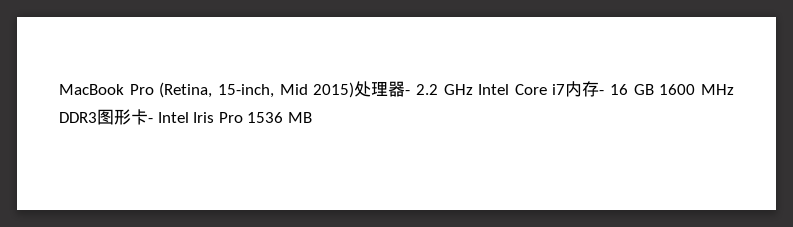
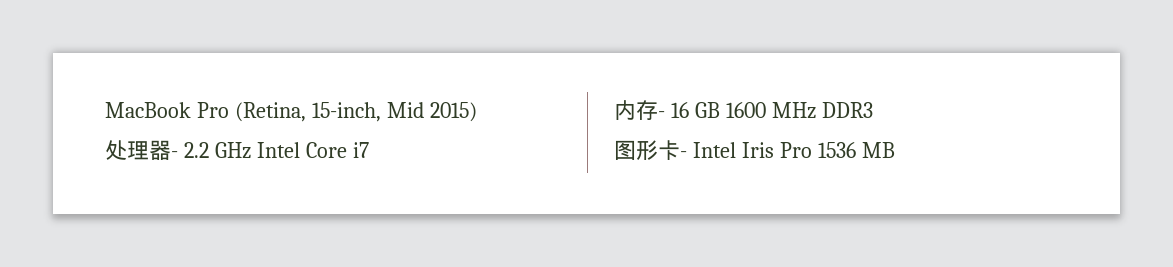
(355, 90) none -> (477, 112) //
(566, 89) none -> (369, 150) //
(97, 117) none -> (873, 110) //

